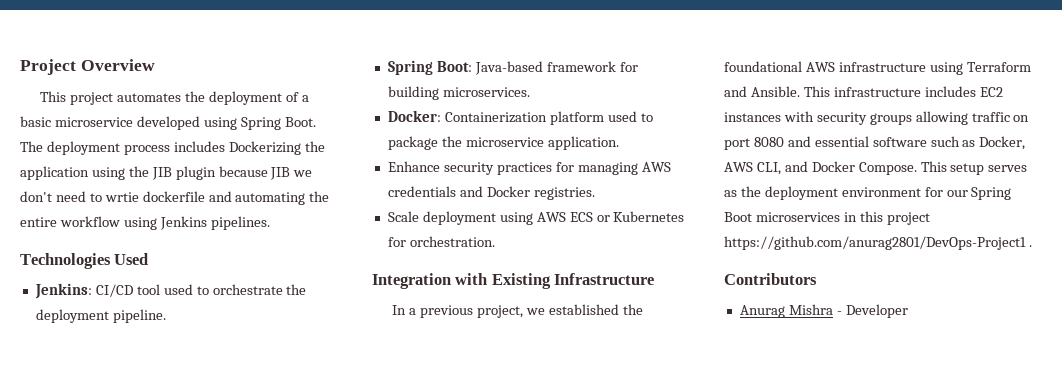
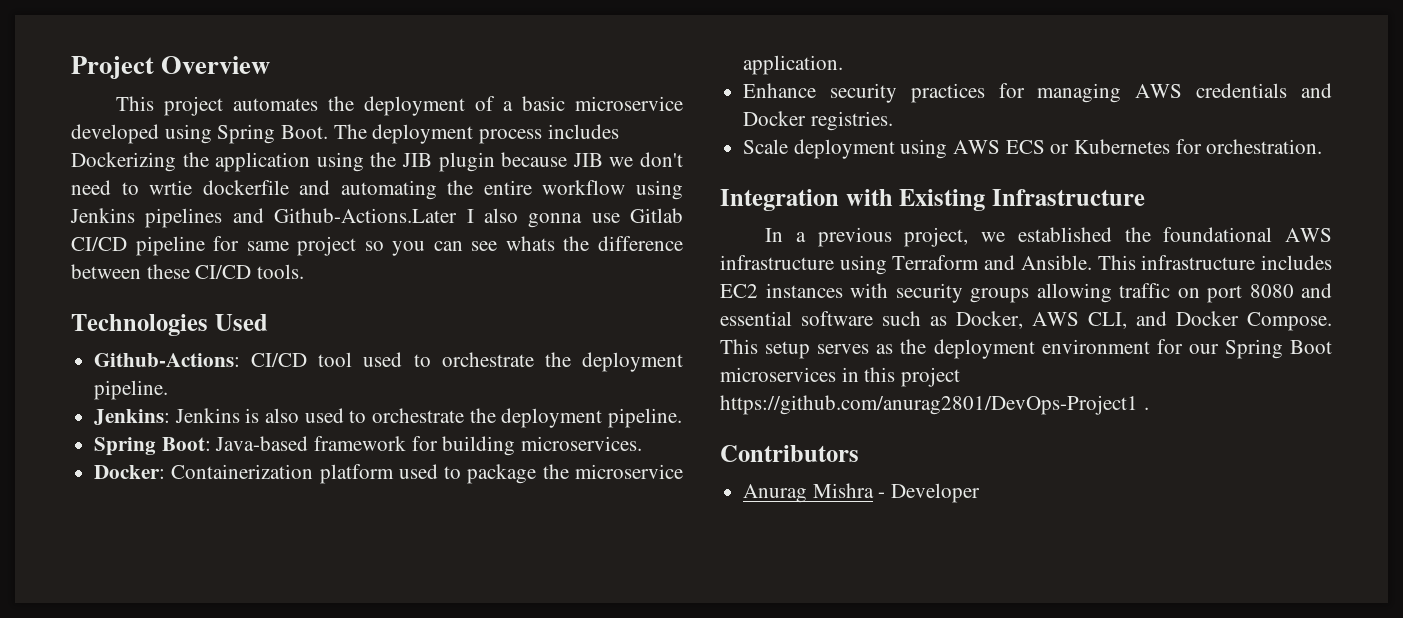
[210,216,270,230] pipelines. -> [145,208,683,228] [71,236,683,256] [71,264,305,279] pipelines and Github-Actions.Later I also gonna use Gitlab CI/CD pipeline for same project so you can see whats the difference between these CI/CD tools.
[34,283,92,299] Jenkins: -> [94,353,241,367] Github-Actions:
(166, 316) none -> [94,408,683,428] // Jenkins: Jenkins is also used to orchestrate the deployment pipeline.

